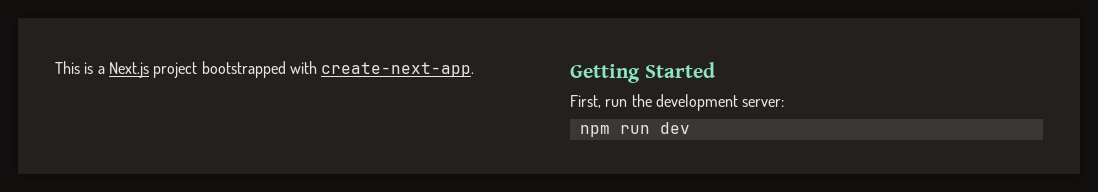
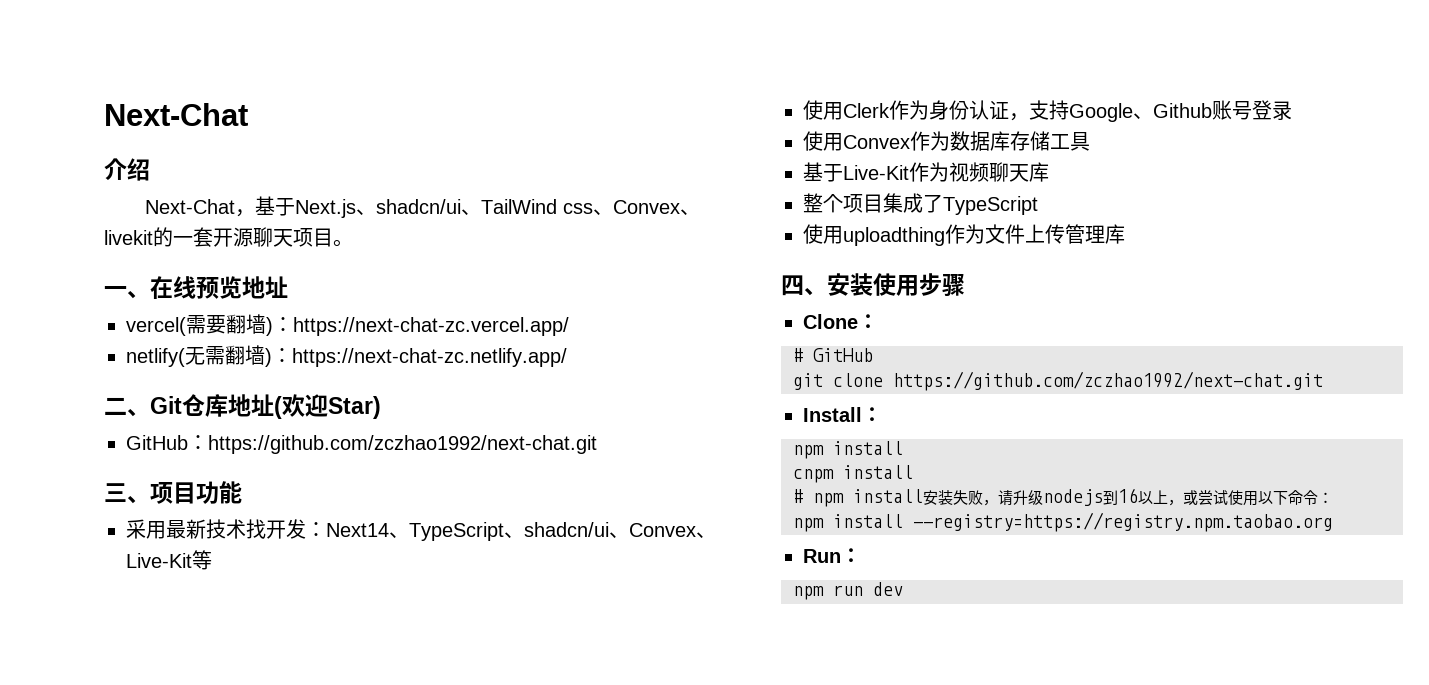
[55,61,475,78] [570,62,715,83] [570,94,785,111] This is a Next.js project bootstrapped with create-next-app. // Getting Started // First, run the development server: -> [104,103,248,126] [104,158,150,181] [144,196,700,218] [104,227,353,247] [104,276,288,299] [126,314,569,336] [126,345,567,367] [104,394,381,419] [126,435,597,454] [104,481,242,504] [126,519,716,541] [126,550,212,570] [803,100,1292,122] [803,131,1090,151] [803,162,1049,182] [803,193,1038,215] [803,224,1125,246] [781,273,965,297] [803,314,878,329] [793,348,873,362] [793,371,1323,391] [803,407,882,422] [793,441,903,459] [793,465,913,483] [793,488,1333,507] [793,512,1333,532] [803,548,861,563] Next-Chat // 介绍 // Next-Chat，基于Next.js、shadcn/ui、TailWind css、Convex、livekit的一套开源聊天项目。 // 一、在线预览地址 // vercel(需要翻墙)：https://next-chat-zc.vercel.app/ // netlify(无需翻墙)：https://next-chat-zc.netlify.app/ // 二、Git仓库地址(欢迎Star) // GitHub：https://github.com/zczhao1992/next-chat.git // 三、项目功能 // 采用最新技术找开发：Next14、TypeScript、shadcn/ui、Convex、Live-Kit等 // 使用Clerk作为身份认证，支持Google、Github账号登录 // 使用Convex作为数据库存储工具 // 基于Live-Kit作为视频聊天库 // 整个项目集成了TypeScript // 使用uploadthing作为文件上传管理库 // 四、安装使用步骤 // Clone： // # GitHub // git clone https://github.com/zczhao1992/next-chat.git // Install： // npm install // cnpm install // # npm install安装失败，请升级nodejs到16以上，或尝试使用以下命令： // npm install --registry=https://registry.npm.taobao.org // Run：

